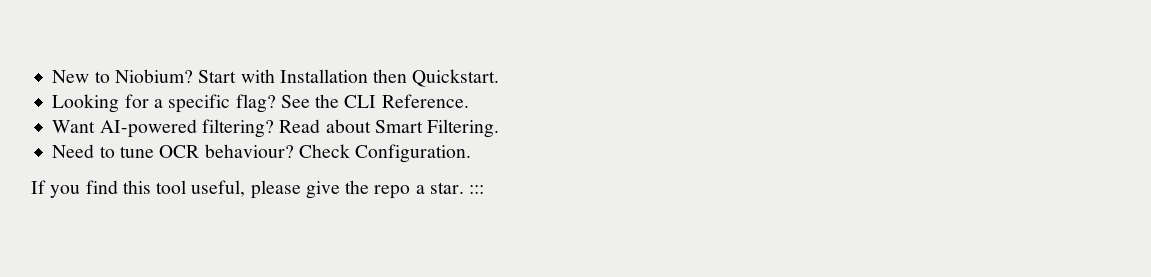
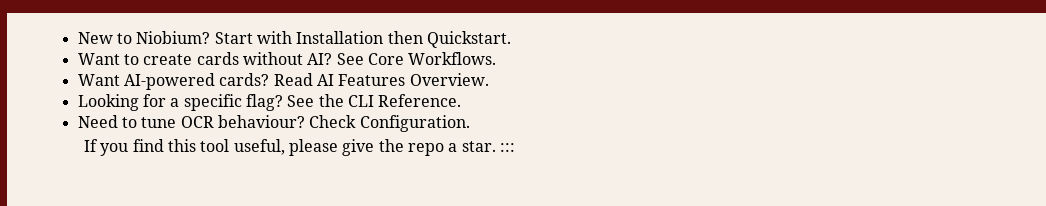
(500, 78) none -> [77,52,497,65] [77,73,489,90] // Want to create cards without AI? See Core Workflows. // Want AI-powered cards? Read AI Features Overview.
[52,119,500,138] // Want AI-powered filtering? Read about Smart Filtering. -> (462, 100) none

